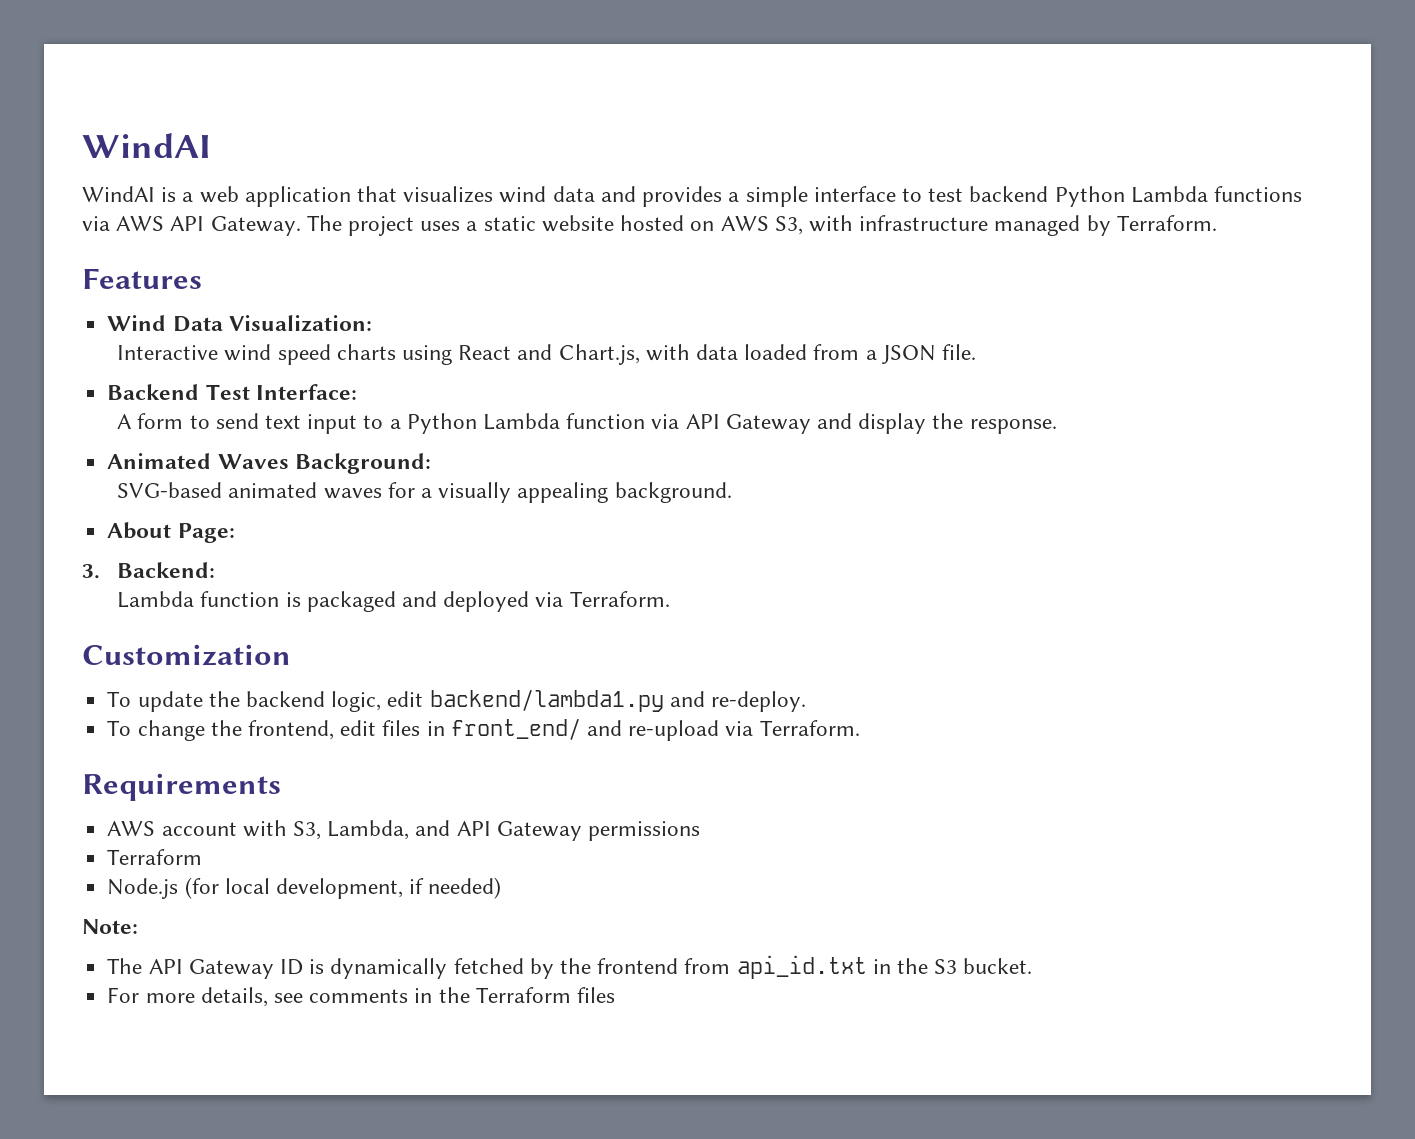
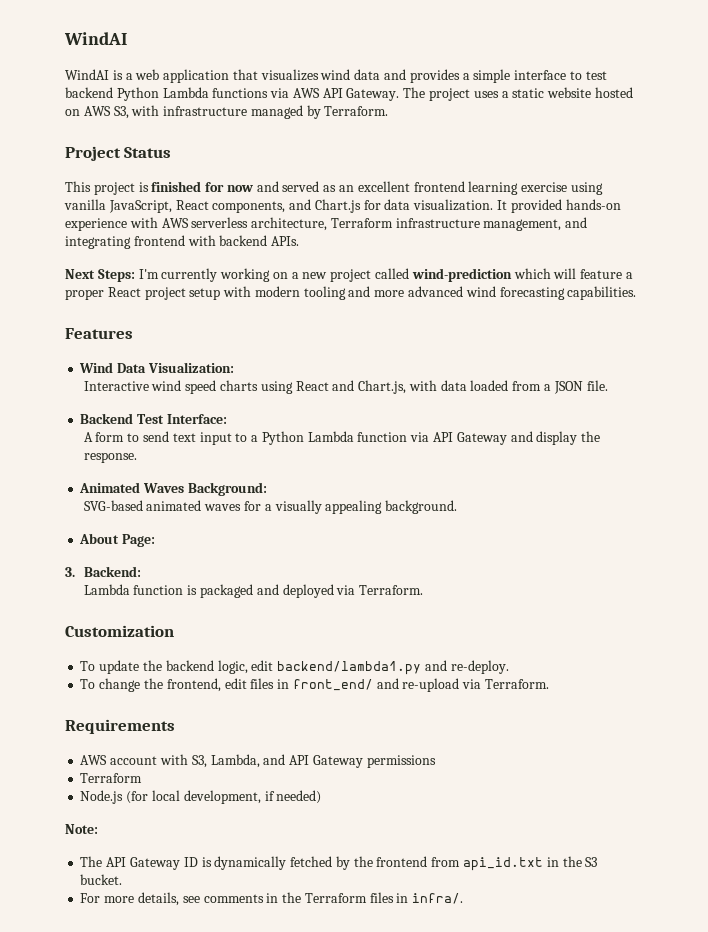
(1217, 223) none -> [65,146,172,161] [65,181,603,195] [64,199,621,213] [65,217,588,231] [65,235,300,249] [65,268,633,282] [65,286,637,300] // Project Status // This project is finished for now and served as an excellent frontend learning exercise using vanilla JavaScript, React components, and Chart.js for data visualization. It provided hands-on experience with AWS serverless architecture, Terraform infrastructure management, and integrating frontend with backend APIs. // Next Steps: I'm currently working on a new project called wind-prediction which will feature a proper React project setup with modern tooling and more advanced wind forecasting capabilities.
(615, 995) none -> [396,893,464,904] in infra/.

